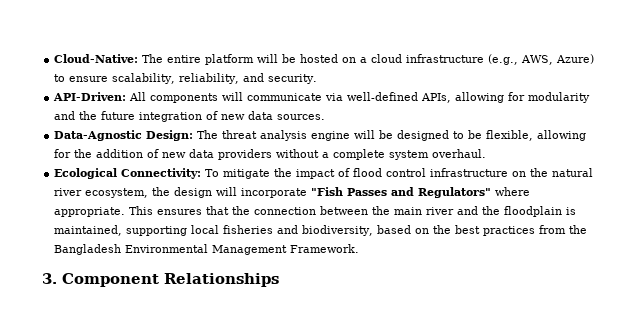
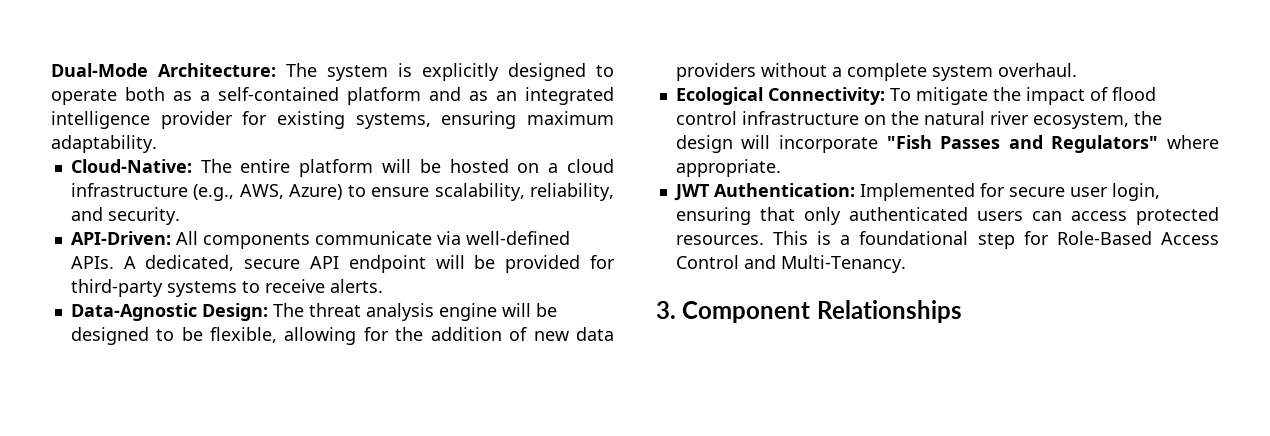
(54, 58) none -> [51,63,614,81] [51,87,614,105] [51,111,614,129] [51,135,157,153] Dual-Mode Architecture: The system is explicitly designed to operate both as a self-contained platform and as an integrated intelligence provider for existing systems, ensuring maximum adaptability. //
[222,92,244,101] will -> (310, 241) none
[421,92,591,103] [54,111,326,122] APIs, allowing for modularity and the future integration of new data sources. -> [70,255,615,273] [70,279,383,297] APIs. A dedicated, secure API endpoint will be provided for third-party systems to receive alerts.
[129,206,577,217] [54,225,588,236] [54,244,360,255] This ensures that the connection between the main river and the floodplain is maintained, supporting local fisheries and biodiversity, based on the best practices from the Bangladesh Environmental Management Framework. -> [673,183,1160,201] [675,207,1219,225] [675,231,1219,249] [675,255,906,273] // JWT Authentication: Implemented for secure user login, ensuring that only authenticated users can access protected resources. This is a foundational step for Role-Based Access Control and Multi-Tenancy.

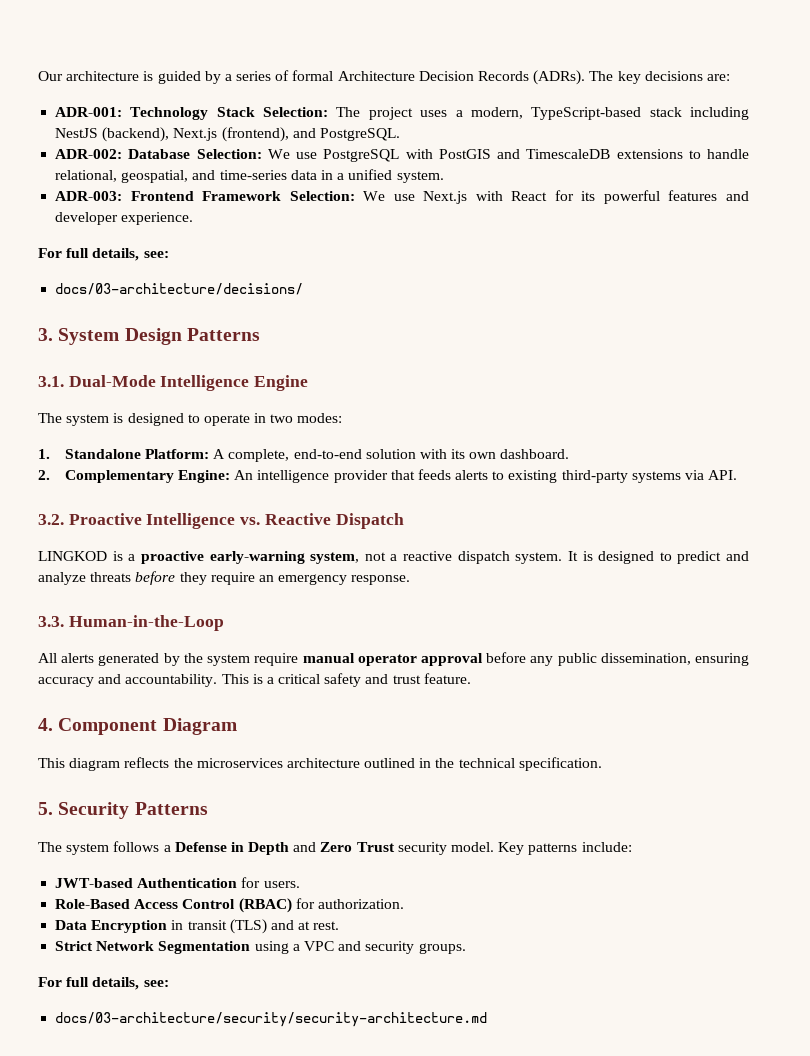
[51,63,276,77] Dual-Mode Architecture: -> [38,70,730,85] [55,107,750,120] [55,127,400,142] [55,149,749,162] [55,169,444,183] [55,190,749,204] [55,212,194,225] [38,248,169,261] [55,283,304,295] [38,328,260,345] [38,375,309,391] Our architecture is guided by a series of formal Architecture Decision Records (ADRs). The key decisions are: // ADR-001: Technology Stack Selection: The project uses a modern, TypeScript-based stack including NestJS (backend), Next.js (frontend), and PostgreSQL. // ADR-002: Database Selection: We use PostgreSQL with PostGIS and TimescaleDB extensions to handle relational, geospatial, and time-series data in a unified system. // ADR-003: Frontend Framework Selection: We use Next.js with React for its powerful features and developer experience. // For full details, see: // docs/03-architecture/decisions/ // 3. System Design Patterns // 3.1. Dual-Mode Intelligence Engine //
[422,63,499,81] explicitly -> (124, 418) none
[125,87,614,105] [51,111,614,129] [51,135,157,153] [70,159,615,177] [70,183,614,201] [70,207,180,225] [70,231,570,249] [70,255,615,273] [70,279,383,297] [70,303,557,321] [70,327,615,345] [675,63,1077,81] [675,87,1156,105] [675,111,1162,129] [675,135,1219,153] [675,159,781,177] [673,183,1160,201] [675,207,1219,225] [675,231,1219,249] [675,255,906,273] [656,300,962,323] both as a self-contained platform and as an integrated intelligence provider for existing systems, ensuring maximum adaptability. // Cloud-Native: The entire platform will be hosted on a cloud infrastructure (e.g., AWS, Azure) to ensure scalability, reliability, and security. // API-Driven: All components communicate via well-defined APIs. A dedicated, secure API endpoint will be provided for third-party systems to receive alerts. // Data-Agnostic Design: The threat analysis engine will be designed to be flexible, allowing for the addition of new data providers without a complete system overhaul. // Ecological Connectivity: To mitigate the impact of flood control infrastructure on the natural river ecosystem, the design will incorporate "Fish Passes and Regulators" where appropriate. // JWT Authentication: Implemented for secure user login, ensuring that only authenticated users can access protected resources. This is a foundational step for Role-Based Access Control and Multi-Tenancy. // 3. Component Relationships -> [254,413,343,423] [38,449,570,462] [38,469,738,483] [38,513,404,529] [38,551,749,564] [38,571,411,585] [38,615,224,631] [38,652,749,666] [38,673,471,687] [38,718,237,735] [38,757,602,771] [38,802,208,819] [38,841,632,855] [55,877,300,888] [55,898,404,913] [55,919,340,934] [55,941,466,954] [38,977,169,990] [55,1012,488,1027] in two modes: // 1. Standalone Platform: A complete, end-to-end solution with its own dashboard. // 2. Complementary Engine: An intelligence provider that feeds alerts to existing third-party systems via API. // 3.2. Proactive Intelligence vs. Reactive Dispatch // LINGKOD is a proactive early-warning system, not a reactive dispatch system. It is designed to predict and analyze threats before they require an emergency response. // 3.3. Human-in-the-Loop // All alerts generated by the system require manual operator approval before any public dissemination, ensuring accuracy and accountability. This is a critical safety and trust feature. // 4. Component Diagram // This diagram reflects the microservices architecture outlined in the technical specification. // 5. Security Patterns // The system follows a Defense in Depth and Zero Trust security model. Key patterns include: // JWT-based Authentication for users. // Role-Based Access Control (RBAC) for authorization. // Data Encryption in transit (TLS) and at rest. // Strict Network Segmentation using a VPC and security groups. // For full details, see: // docs/03-architecture/security/security-architecture.md

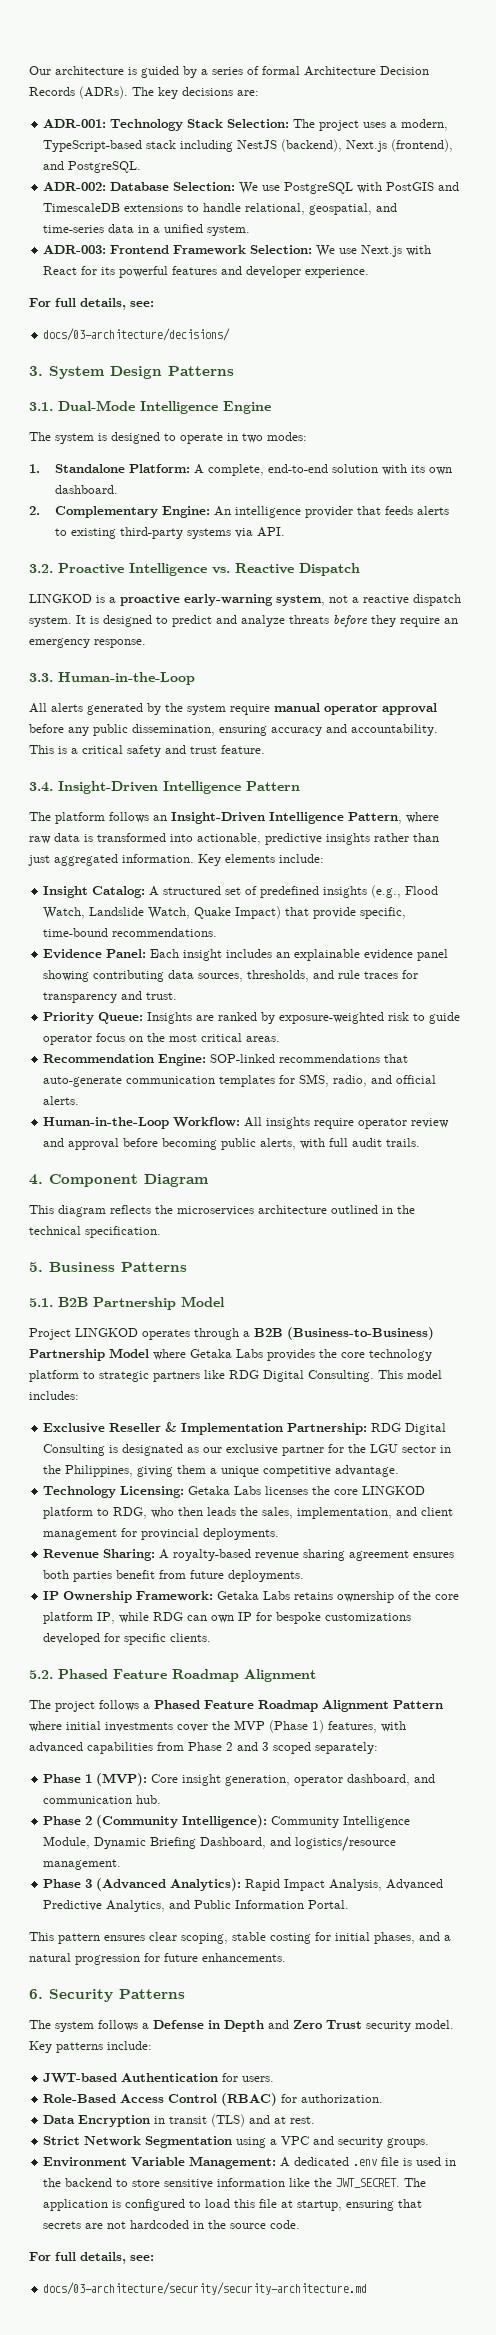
(471, 678) none -> [29,781,300,794] [29,812,439,824] [29,833,439,845] [28,854,324,866] [43,885,439,898] [43,906,407,919] [43,928,218,937] [43,949,449,961] [43,970,419,982] [43,991,178,1003] [43,1012,461,1024] [43,1033,281,1045] [43,1054,409,1066] [43,1074,437,1087] [43,1096,80,1105] [43,1117,450,1129] [43,1138,421,1150] // 3.4. Insight-Driven Intelligence Pattern // The platform follows an Insight-Driven Intelligence Pattern, where raw data is transformed into actionable, predictive insights rather than just aggregated information. Key elements include: // Insight Catalog: A structured set of predefined insights (e.g., Flood Watch, Landslide Watch, Quake Impact) that provide specific, time-bound recommendations. // Evidence Panel: Each insight includes an explainable evidence panel showing contributing data sources, thresholds, and rule traces for transparency and trust. // Priority Queue: Insights are ranked by exposure-weighted risk to guide operator focus on the most critical areas. // Recommendation Engine: SOP-linked recommendations that auto-generate communication templates for SMS, radio, and official alerts. // Human-in-the-Loop Workflow: All insights require operator review and approval before becoming public alerts, with full audit trails.
(53, 808) none -> [49,1262,187,1272] [29,1296,225,1310] [29,1327,434,1340] [29,1348,432,1361] [29,1370,442,1382] [29,1391,79,1400] [43,1422,447,1435] [43,1444,452,1456] [43,1465,400,1477] [43,1486,426,1498] [43,1507,454,1519] [43,1528,280,1540] [43,1549,455,1561] [43,1570,305,1582] [43,1591,460,1603] [43,1612,412,1624] [43,1633,212,1645] [29,1669,316,1682] [29,1700,443,1712] [29,1720,406,1733] [29,1742,378,1754] [43,1773,436,1786] [43,1795,162,1804] [43,1815,411,1828] [43,1836,397,1852] [43,1859,122,1870] [43,1878,444,1891] [43,1900,350,1912] [29,1932,451,1944] [29,1953,286,1965] [29,1989,43,1999] Business Patterns // 5.1. B2B Partnership Model // Project LINGKOD operates through a B2B (Business-to-Business) Partnership Model where Getaka Labs provides the core technology platform to strategic partners like RDG Digital Consulting. This model includes: // Exclusive Reseller & Implementation Partnership: RDG Digital Consulting is designated as our exclusive partner for the LGU sector in the Philippines, giving them a unique competitive advantage. // Technology Licensing: Getaka Labs licenses the core LINGKOD platform to RDG, who then leads the sales, implementation, and client management for provincial deployments. // Revenue Sharing: A royalty-based revenue sharing agreement ensures both parties benefit from future deployments. // IP Ownership Framework: Getaka Labs retains ownership of the core platform IP, while RDG can own IP for bespoke customizations developed for specific clients. // 5.2. Phased Feature Roadmap Alignment // The project follows a Phased Feature Roadmap Alignment Pattern where initial investments cover the MVP (Phase 1) features, with advanced capabilities from Phase 2 and 3 scoped separately: // Phase 1 (MVP): Core insight generation, operator dashboard, and communication hub. // Phase 2 (Community Intelligence): Community Intelligence Module, Dynamic Briefing Dashboard, and logistics/resource management. // Phase 3 (Advanced Analytics): Rapid Impact Analysis, Advanced Predictive Analytics, and Public Information Portal. // This pattern ensures clear scoping, stable costing for initial phases, and a natural progression for future enhancements. // 6.
(466, 948) none -> [43,2156,457,2169] [43,2178,427,2189] [43,2199,423,2211] [43,2220,301,2229] // Environment Variable Management: A dedicated .env file is used in the backend to store sensitive information like the JWT_SECRET. The application is configured to load this file at startup, ensuring that secrets are not hardcoded in the source code.

